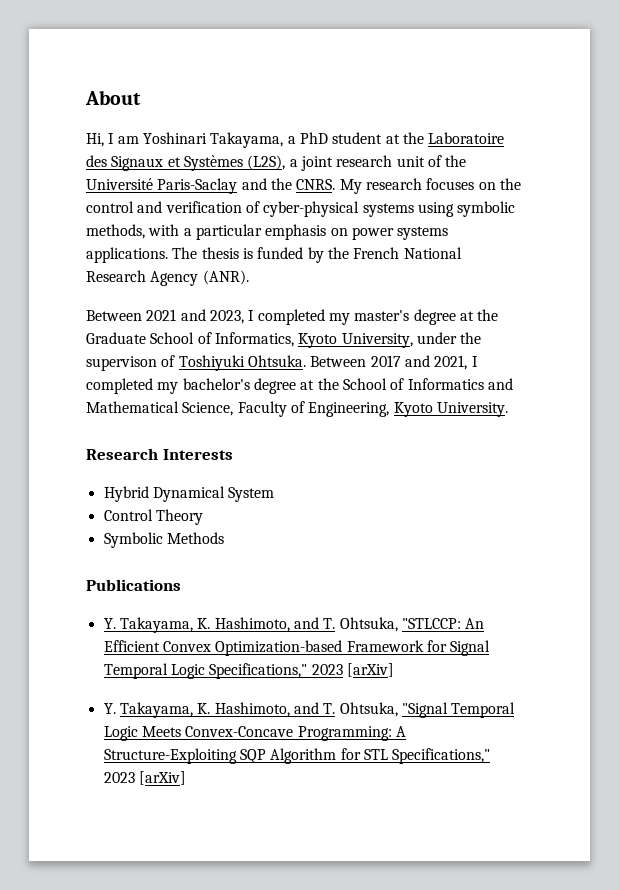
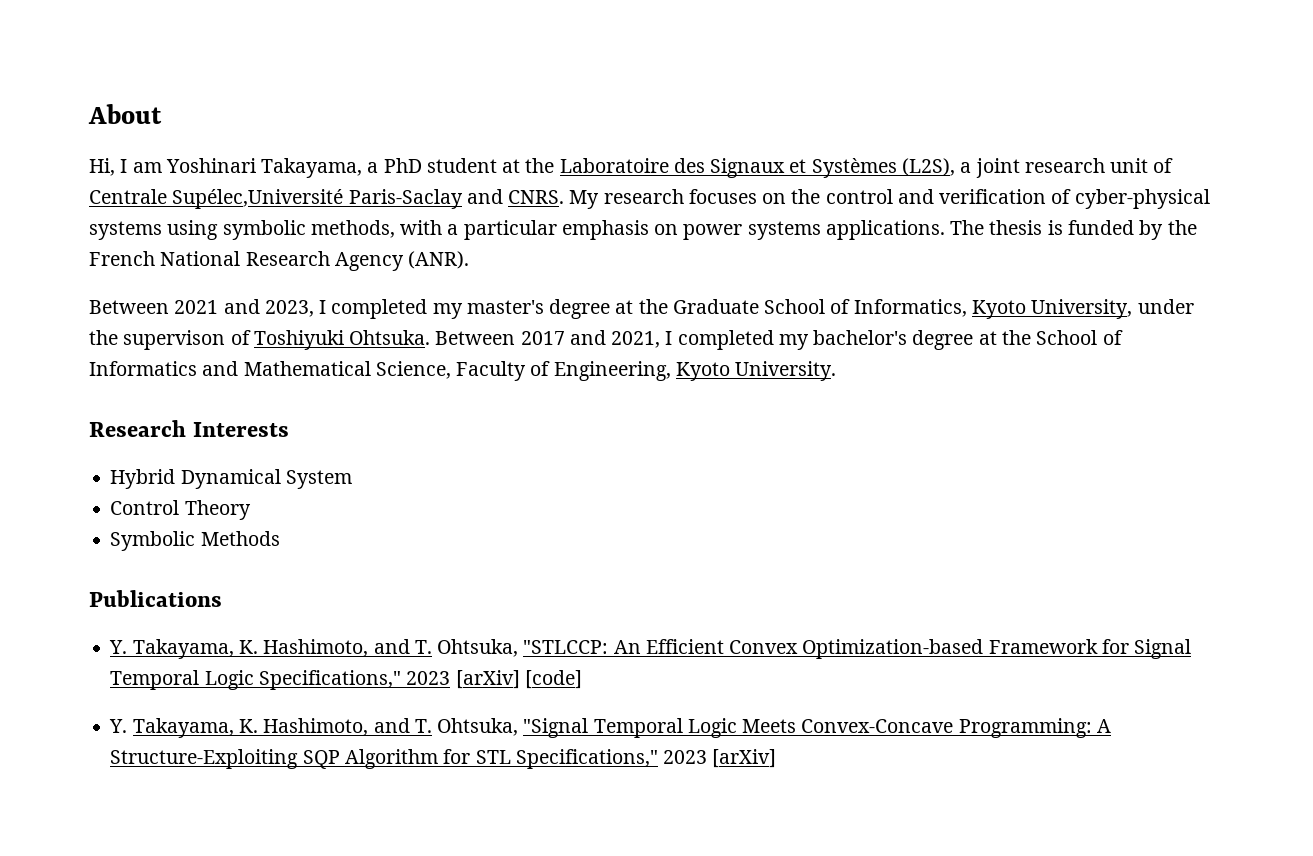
[445,155,467,167] [86,178,153,190] the Université -> [89,189,344,209] Centrale Supélec,Université
[270,178,292,190] the -> (503, 196) none
(394, 670) none -> [524,670,582,689] [code]

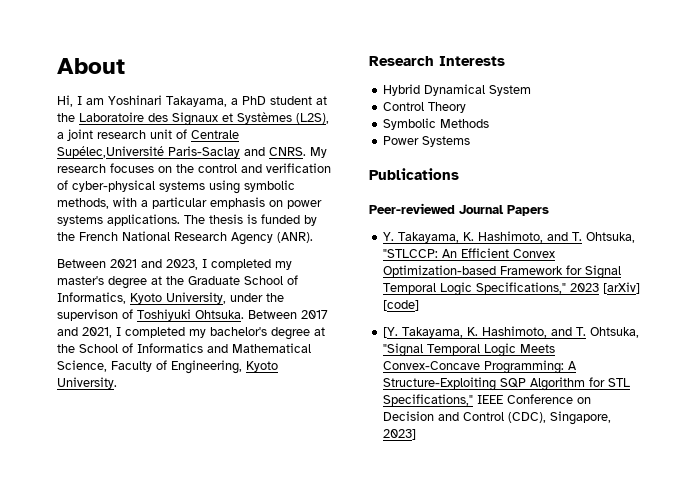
(280, 538) none -> [383,136,471,147] // Power Systems
(222, 598) none -> [369,203,549,216] // Peer-reviewed Journal Papers
[109,719,128,733] Y. -> [383,327,399,338] [Y.
[663,749,777,768] 2023 [arXiv] -> [477,394,592,404] [383,411,612,425] [383,429,417,440] IEEE Conference on Decision and Control (CDC), Singapore, 2023]

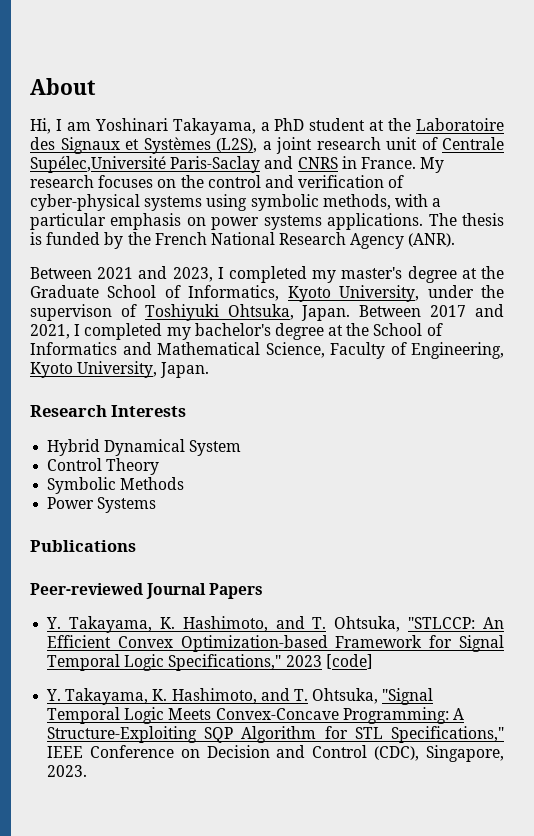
[269,147,306,156] CNRS. -> [297,156,416,169] CNRS in France.
[195,310,244,319] Ohtsuka. -> [227,304,351,321] Ohtsuka, Japan.
[57,377,117,389] University. -> [77,361,210,378] University, Japan.
[603,282,641,294] [arXiv] -> (322, 661) none
[383,327,399,338] [Y. -> [46,689,62,701] Y.
[383,429,417,440] 2023] -> [47,765,88,777] 2023.

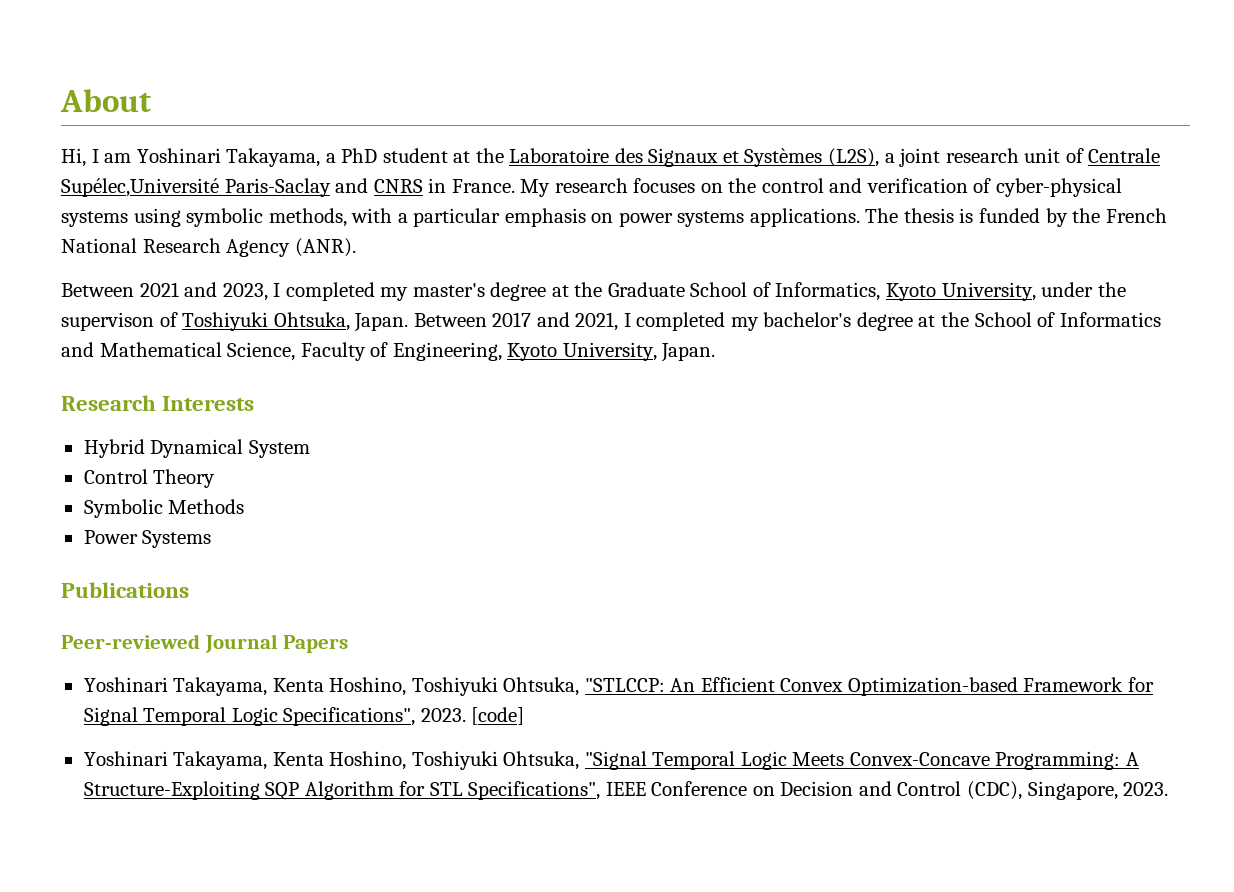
[46,616,327,633] Y. Takayama, K. Hashimoto, and T. -> [83,677,498,696] Yoshinari Takayama, Kenta Hoshino, Toshiyuki
[168,654,322,671] Specifications," 2023 -> [283,707,466,726] Specifications", 2023.
[46,688,308,705] Y. Takayama, K. Hashimoto, and T. -> [83,751,498,770] Yoshinari Takayama, Kenta Hoshino, Toshiyuki
[391,726,504,743] Specifications," -> [468,781,601,800] Specifications",

